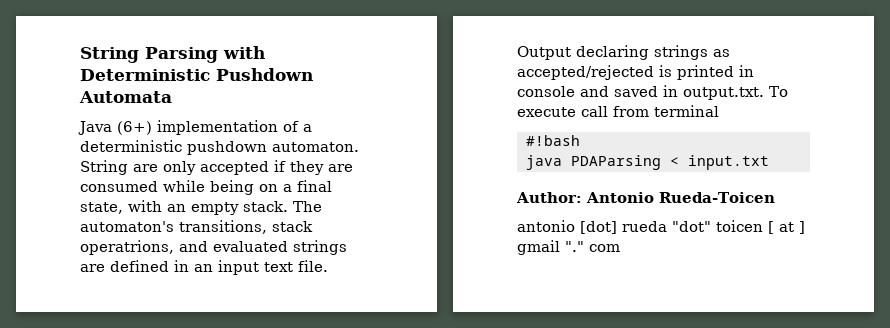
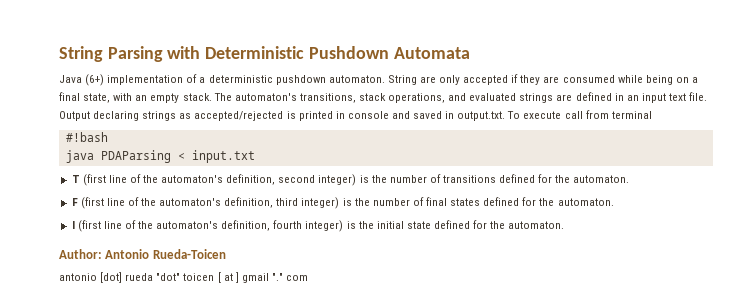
[80,240,174,255] operatrions, -> [388,93,446,103] operations,
(769, 162) none -> [71,174,630,186] [71,197,614,209] [71,220,565,232] // T (first line of the automaton's definition, second integer) is the number of transitions defined for the automaton. // F (first line of the automaton's definition, third integer) is the number of final states defined for the automaton. // I (first line of the automaton's definition, fourth integer) is the initial state defined for the automaton.

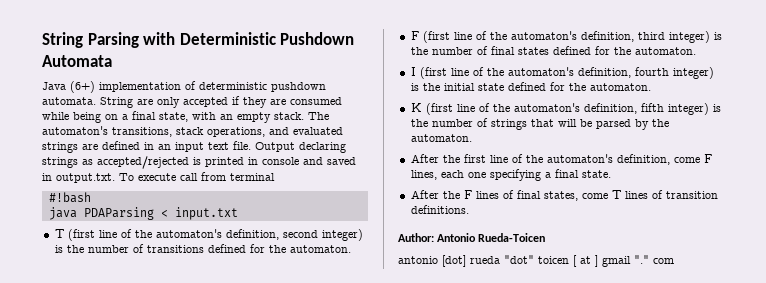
[199,77,206,83] a -> (196, 85) none
[328,75,385,83] automaton. -> [42,97,96,105] automata.
(565, 225) none -> [410,103,721,115] [410,118,669,130] [410,134,472,142] [410,154,712,165] [410,169,611,181] [410,190,718,201] [410,205,469,214] // K (first line of the automaton's definition, fifth integer) is the number of strings that will be parsed by the automaton. // After the first line of the automaton's definition, come F lines, each one specifying a final state. // After the F lines of final states, come T lines of transition definitions.

